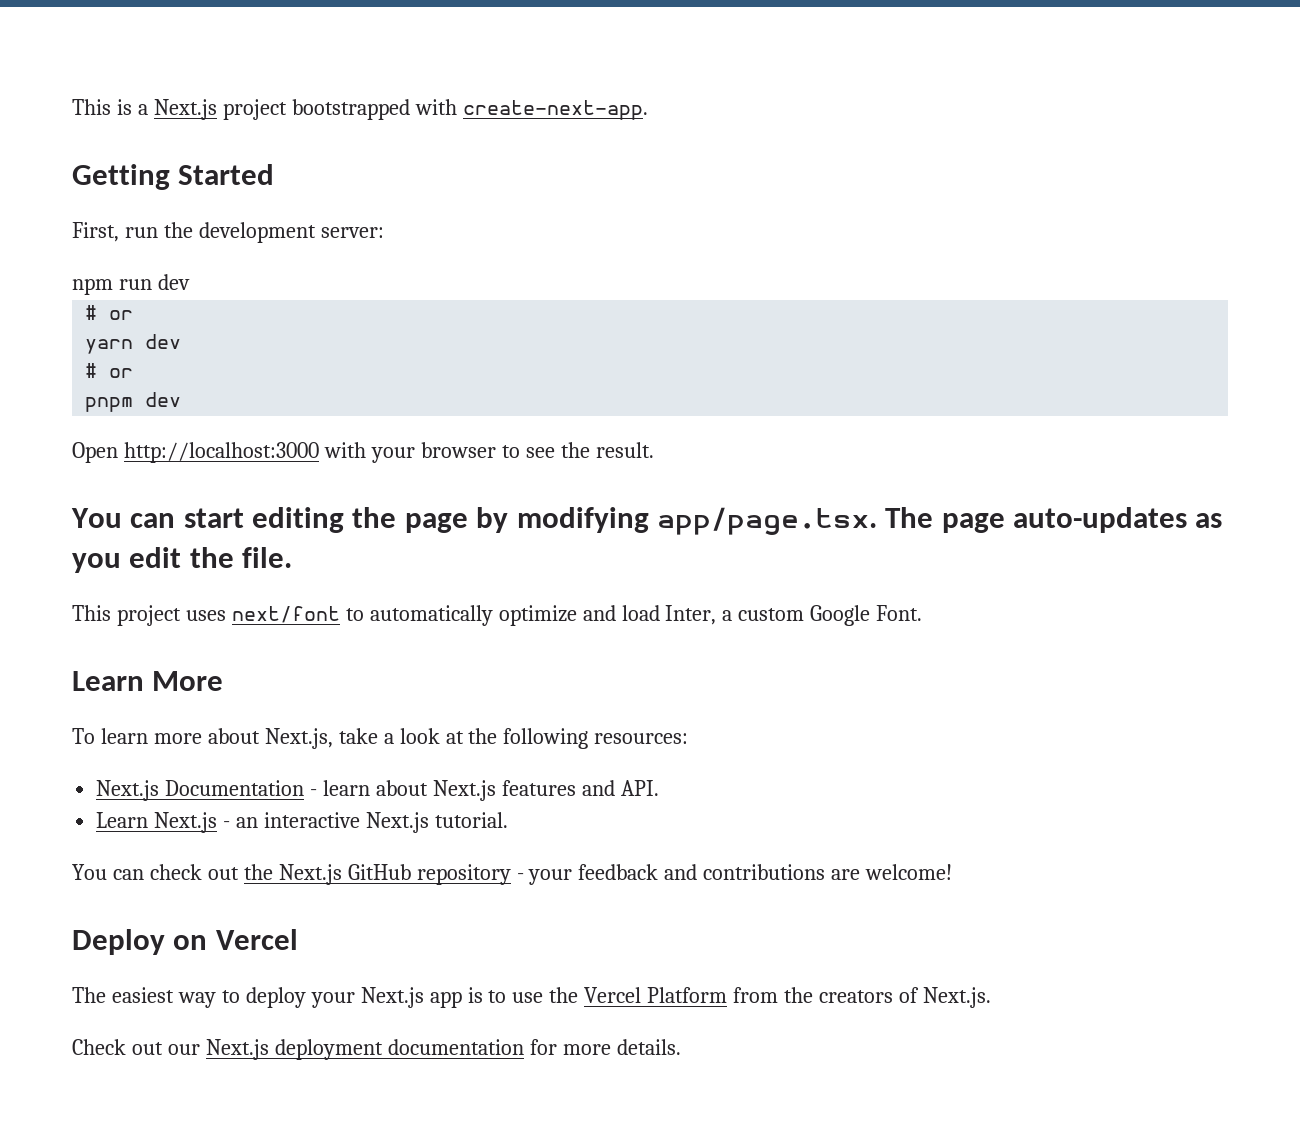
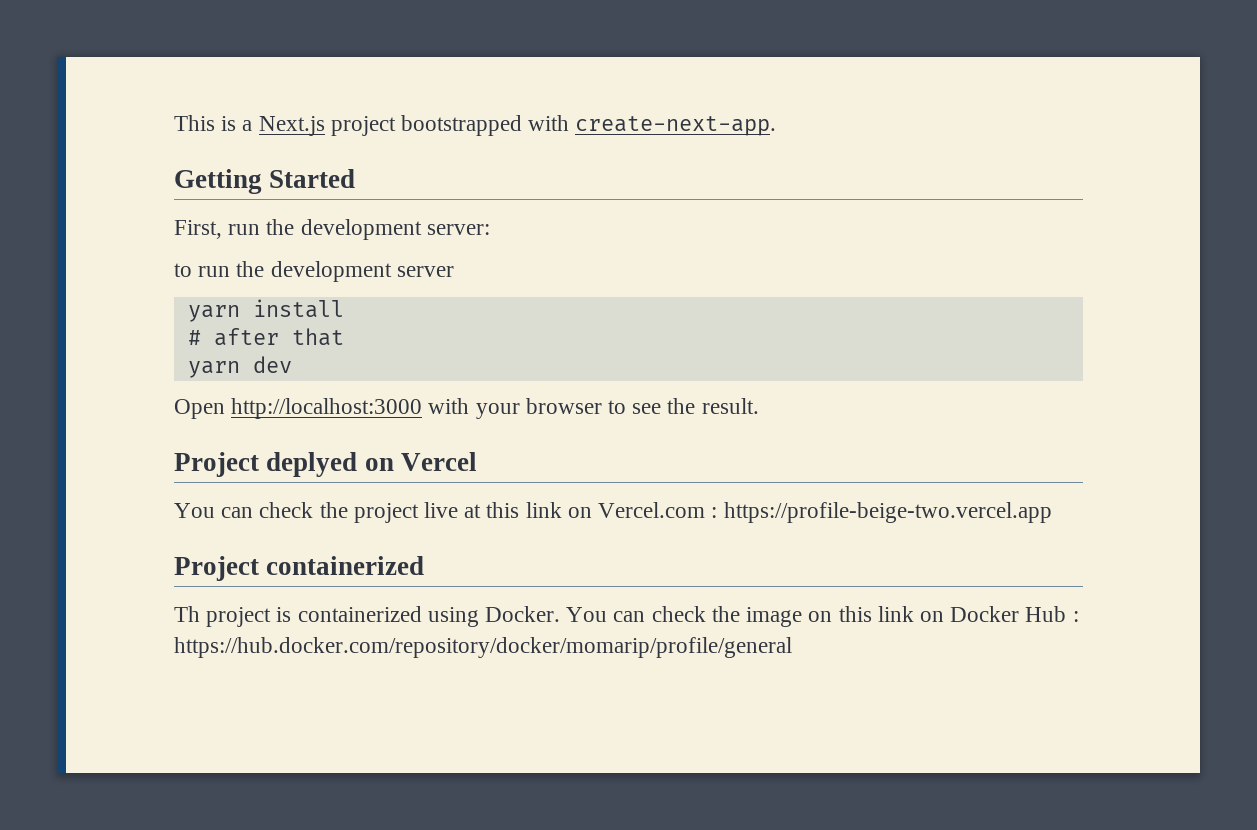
[72,274,190,295] [85,305,134,320] npm run dev // # or -> [174,261,454,282] [187,299,344,322] [187,328,344,346] to run the development server // yarn install // # after that
[85,363,134,378] [85,392,182,412] // # or // pnpm dev -> (292, 364) none
[71,507,1223,535] [72,547,293,573] [72,605,923,626] [72,671,224,691] [72,728,689,749] [96,780,659,801] [96,812,508,833] [72,864,953,885] [72,929,298,955] [72,987,991,1008] [72,1039,681,1060] You can start editing the page by modifying app/page.tsx. The page auto-updates as you edit the file. // This project uses next/font to automatically optimize and load Inter, a custom Google Font. // Learn More // To learn more about Next.js, take a look at the following resources: // Next.js Documentation - learn about Next.js features and API. // Learn Next.js - an interactive Next.js tutorial. // You can check out the Next.js GitHub repository - your feedback and contributions are welcome! // Deploy on Vercel // The easiest way to deploy your Next.js app is to use the Vercel Platform from the creators of Next.js. // Check out our Next.js deployment documentation for more details. -> [174,452,477,477] [174,502,1052,523] [174,556,425,581] [174,606,1079,627] [174,637,792,658] Project deplyed on Vercel // You can check the project live at this link on Vercel.com : https://profile-beige-two.vercel.app // Project containerized // Th project is containerized using Docker. You can check the image on this link on Docker Hub : https://hub.docker.com/repository/docker/momarip/profile/general

